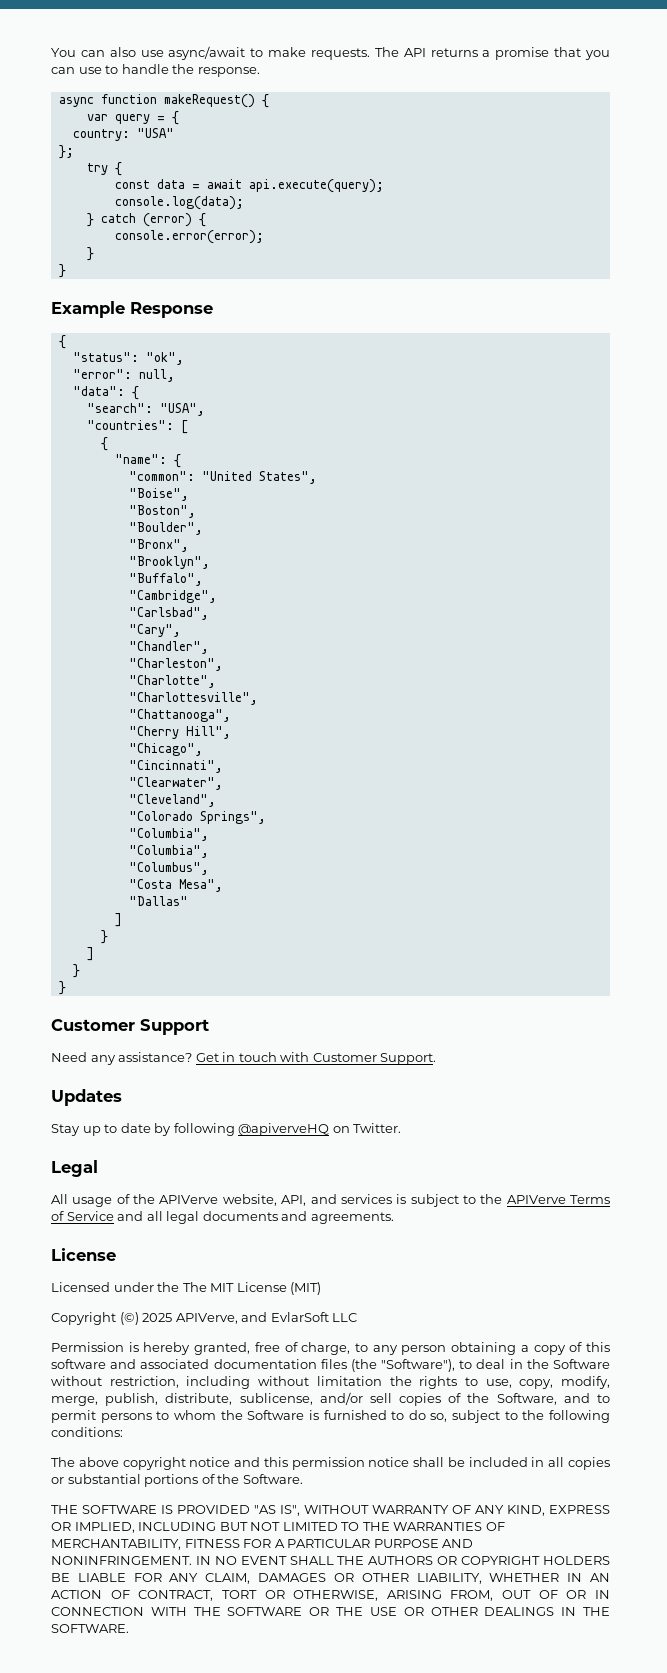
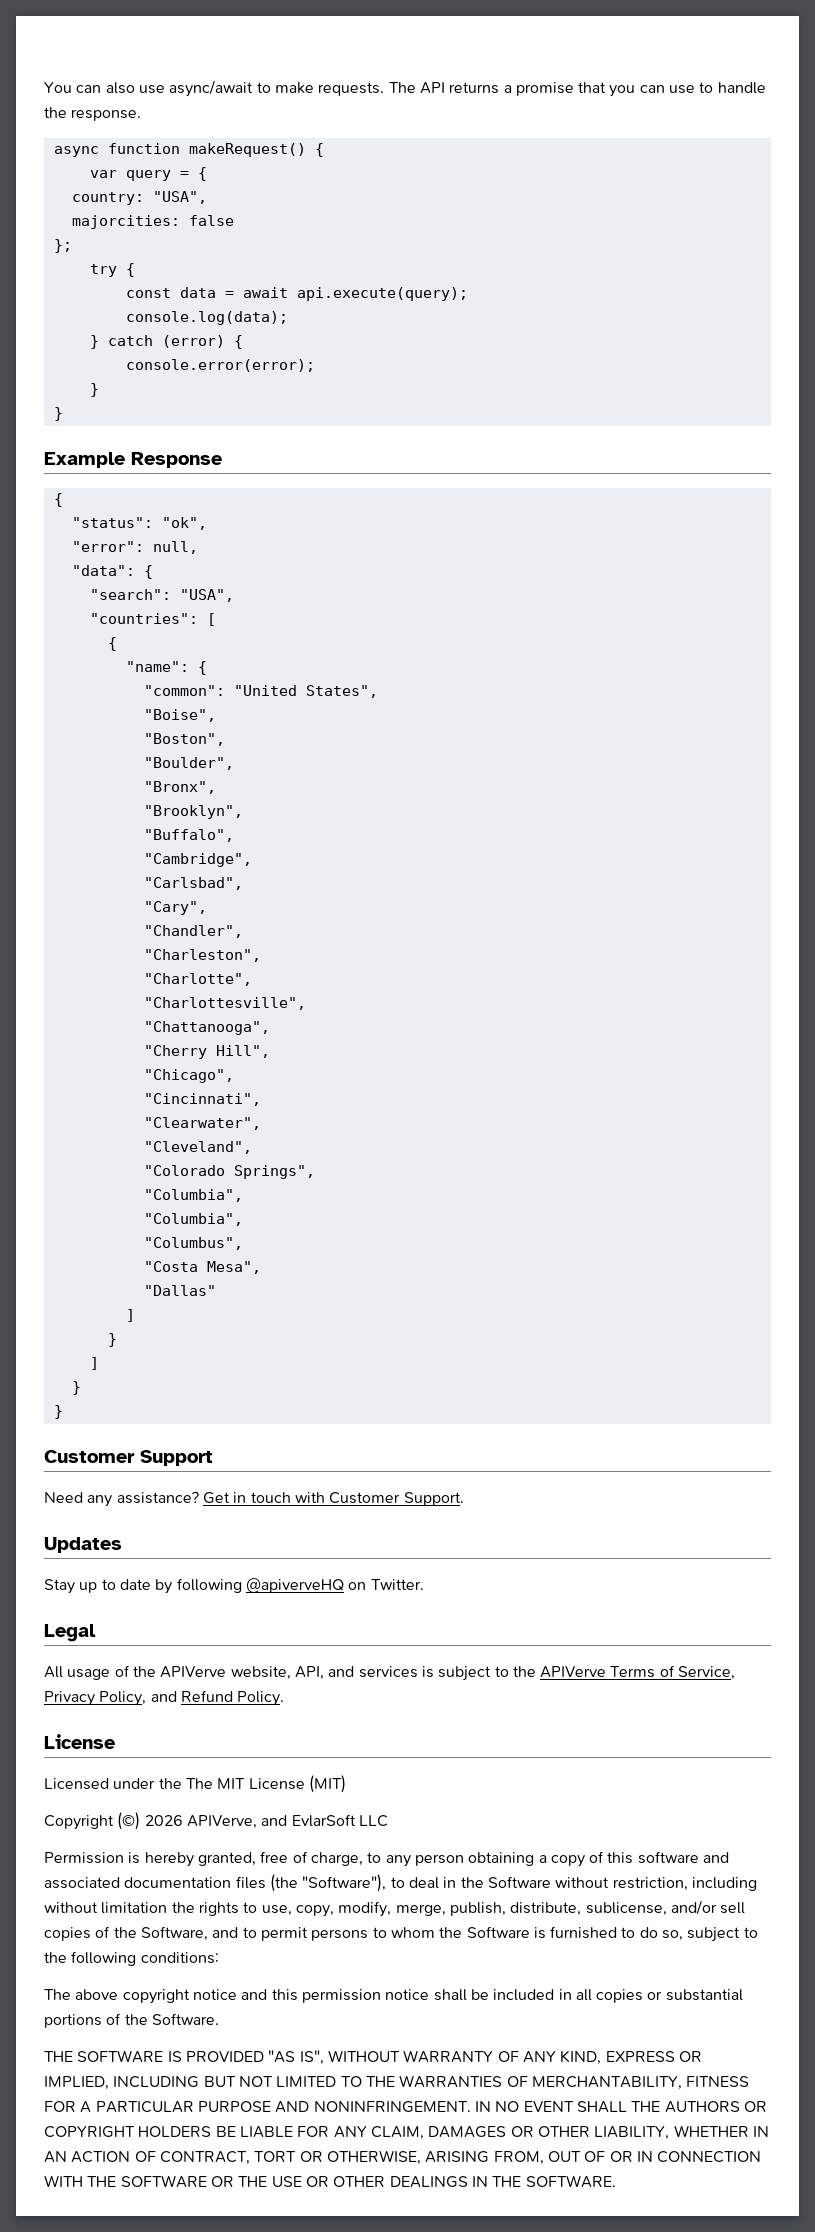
[136,128,174,138] "USA" -> [152,191,207,204] [71,215,234,229] "USA", // majorcities: false
[66,1211,394,1224] Service and all legal documents and agreements. -> [678,1666,736,1680] [44,1690,285,1706] Service, Privacy Policy, and Refund Policy.
[142,1313,173,1322] 2025 -> [144,1815,183,1826] 2026

